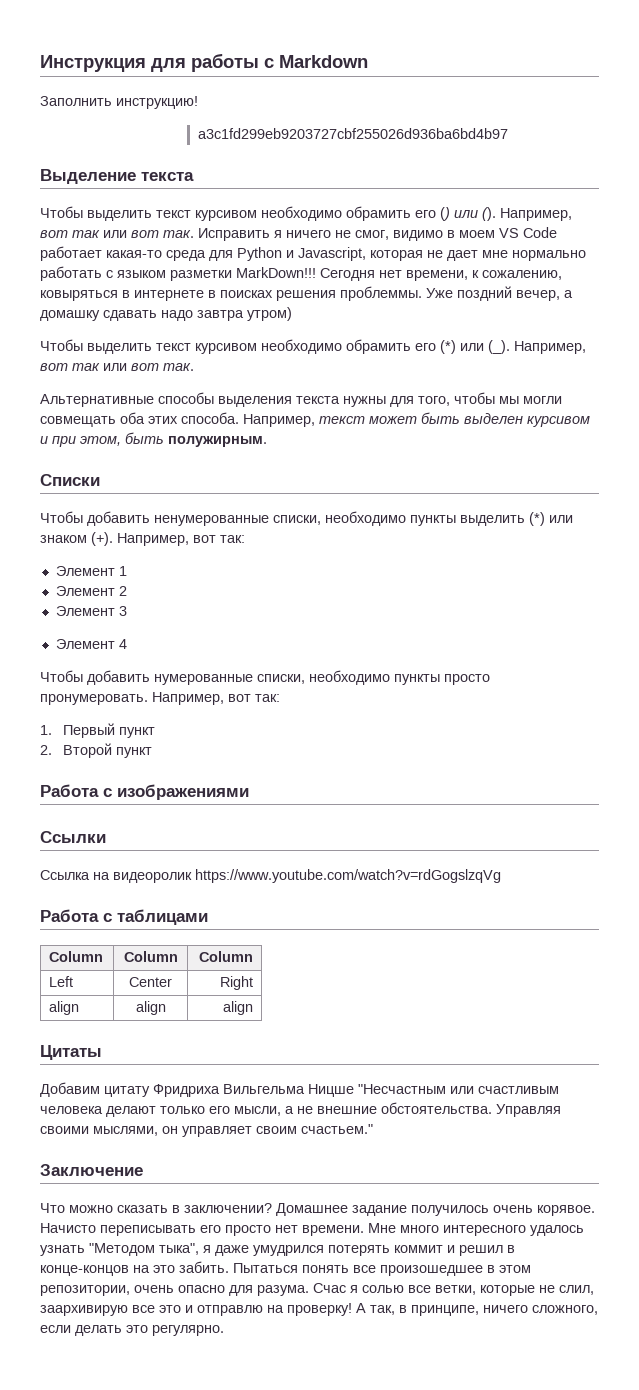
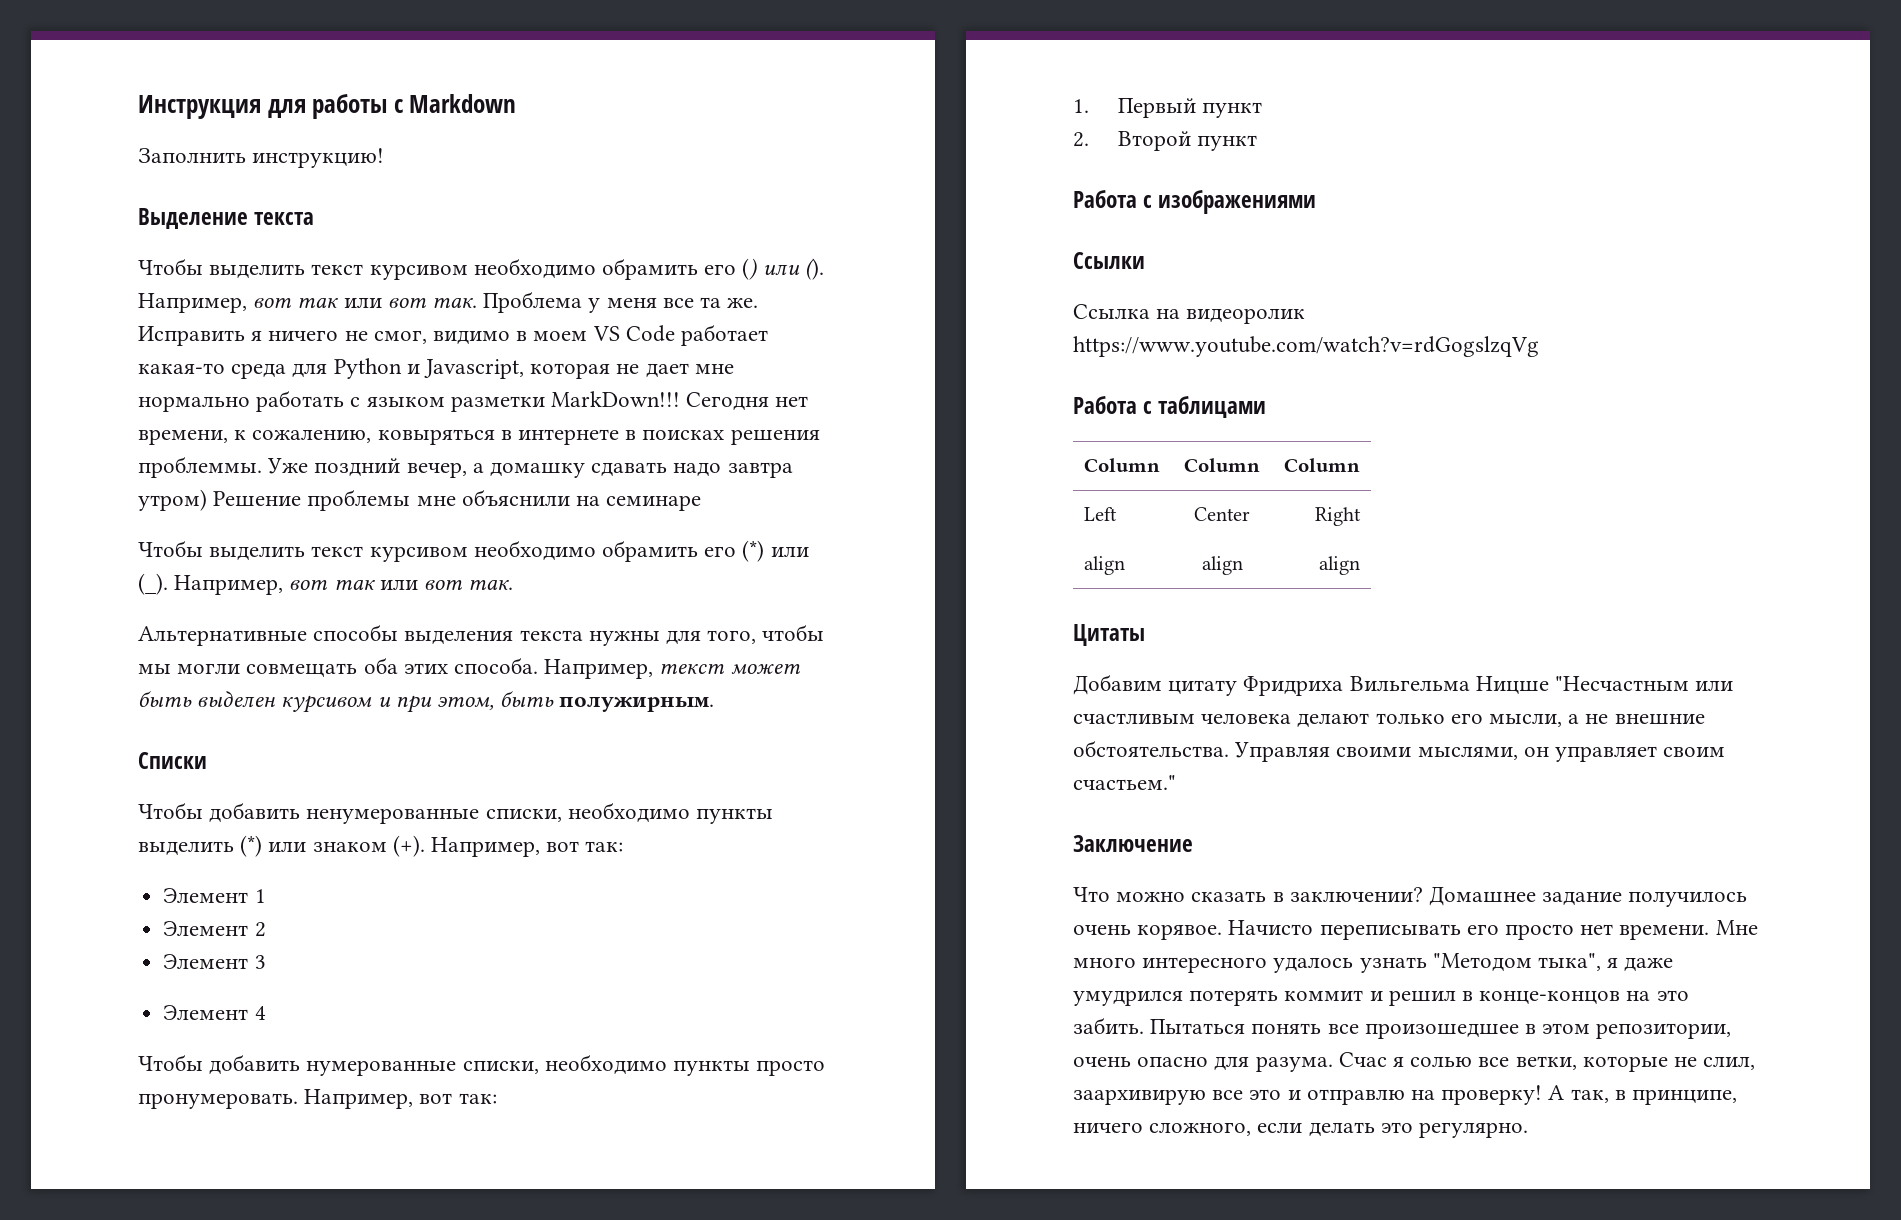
[197,128,508,139] // a3c1fd299eb9203727cbf255026d936ba6bd4b97 -> (385, 158) none
(194, 234) none -> [483,291,759,313] Проблема у меня все та же.
(292, 314) none -> [213,489,702,511] Решение проблемы мне объяснили на семинаре

